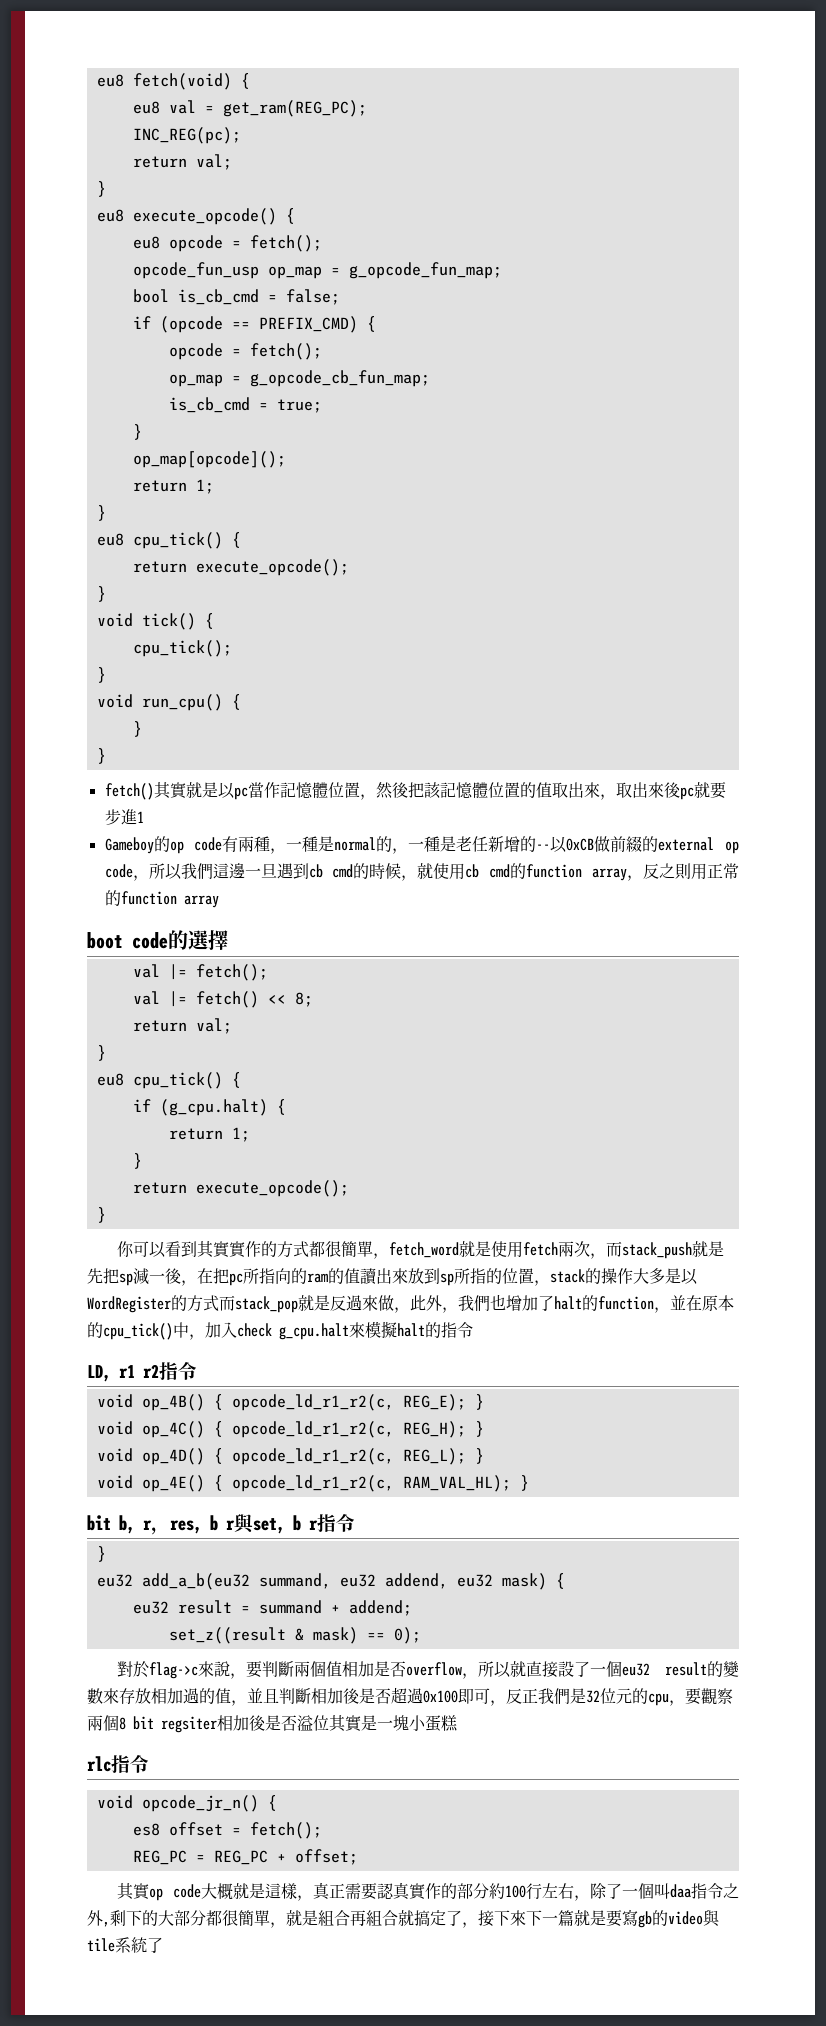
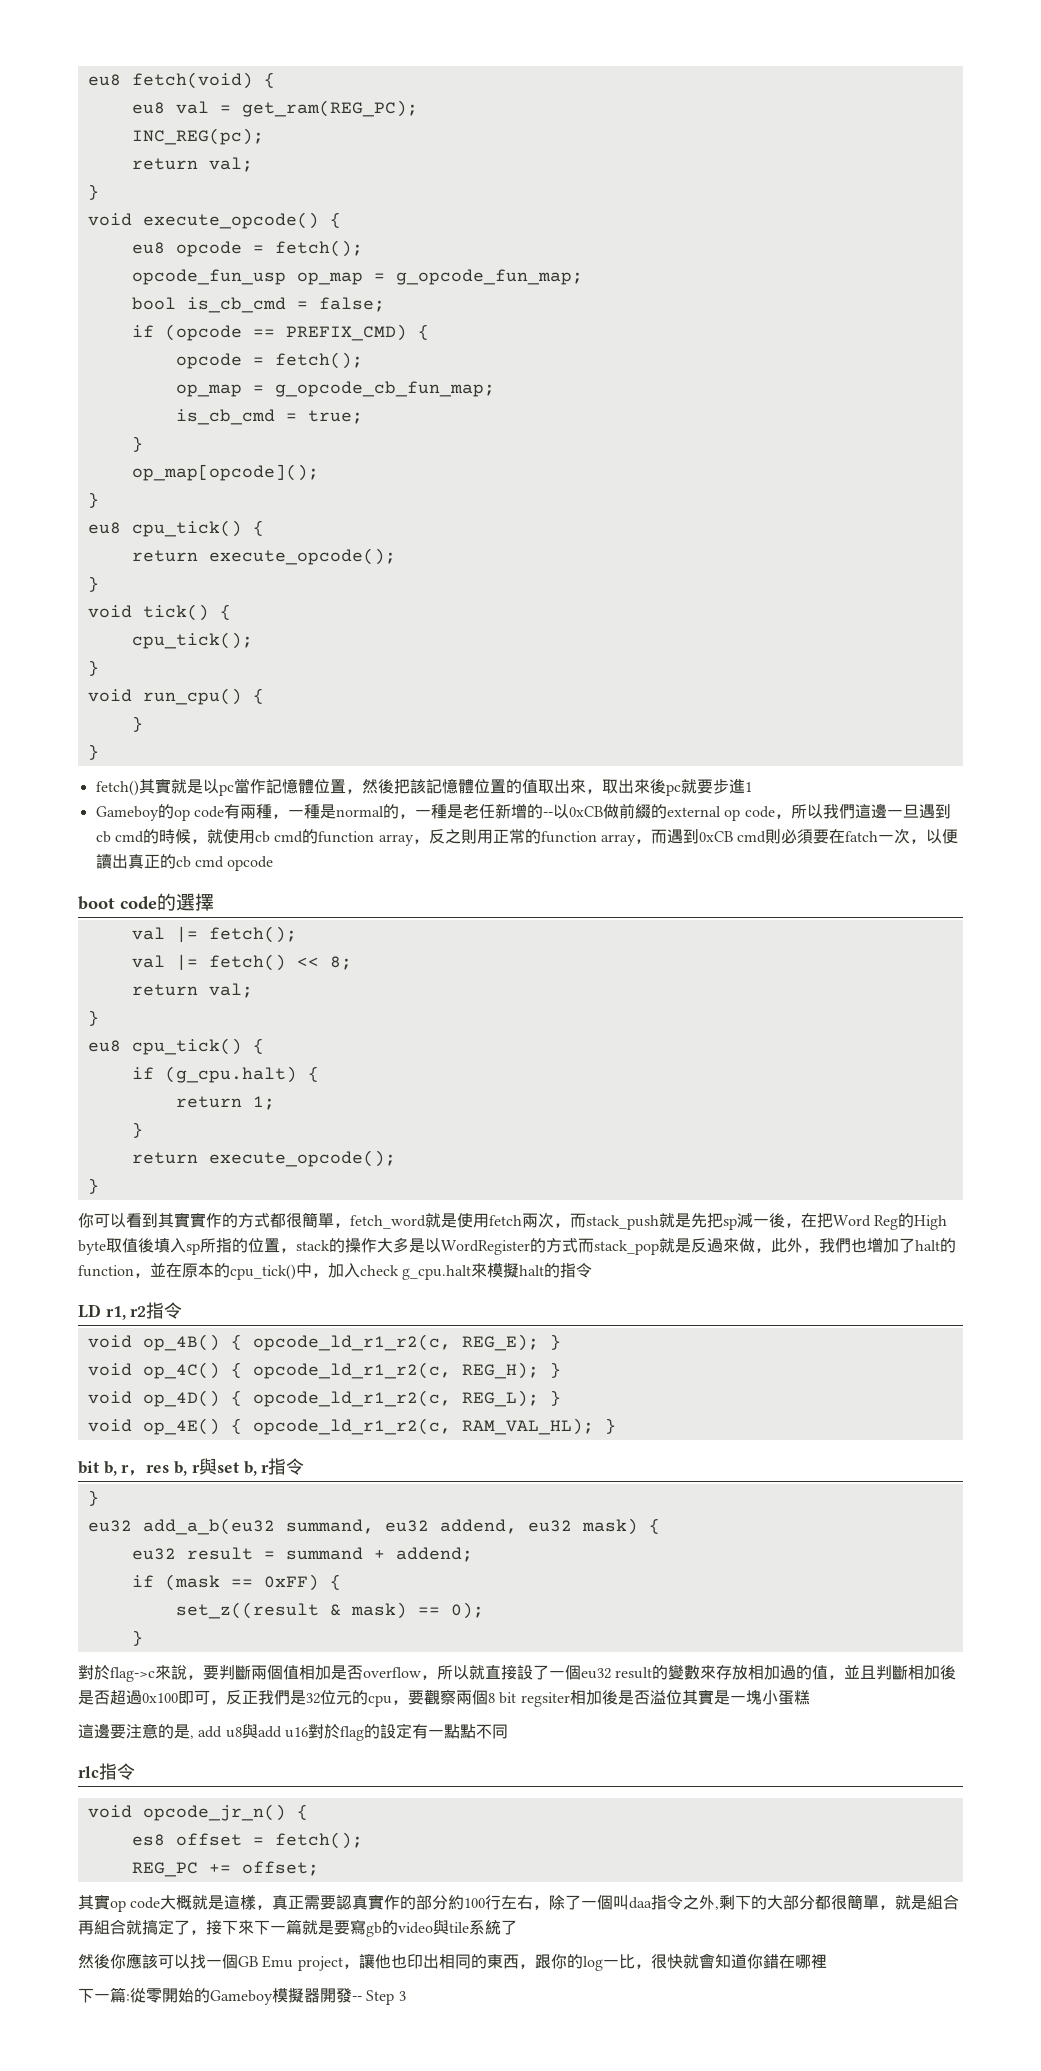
[96,209,124,222] eu8 -> [87,213,132,226] void
[132,479,214,494] // return 1; -> (319, 472) none
(219, 901) none -> [634,828,959,844] [95,854,274,871] ，而遇到0xCB cmd則必須要在fatch一次，以便讀出真正的cb cmd opcode
[229,1268,440,1286] pc所指向的ram的值讀出來放到 -> [833,1213,948,1230] [78,1238,186,1255] Word Reg的High byte取值後填入
[87,1365,135,1382] LD, r1 -> [78,1304,126,1320] LD r1,
[170,1514,301,1534] res, b r與set, b -> [146,1458,257,1476] res b, r與set b,
(412, 1608) none -> [131,1574,341,1591] // if (mask == 0xFF) {
(421, 1635) none -> [131,1630,143,1646] // }
(458, 1723) none -> [78,1723,508,1741] // 這邊要注意的是, add u8與add u16對於flag的設定有一點點不同
[195,1850,286,1865] = REG_PC + -> [208,1863,231,1873] +=
(163, 1945) none -> [78,1953,827,1971] [78,1987,406,2005] // 然後你應該可以找一個GB Emu project，讓他也印出相同的東西，跟你的log一比，很快就會知道你錯在哪裡 // 下一篇:從零開始的Gameboy模擬器開發-- Step 3

